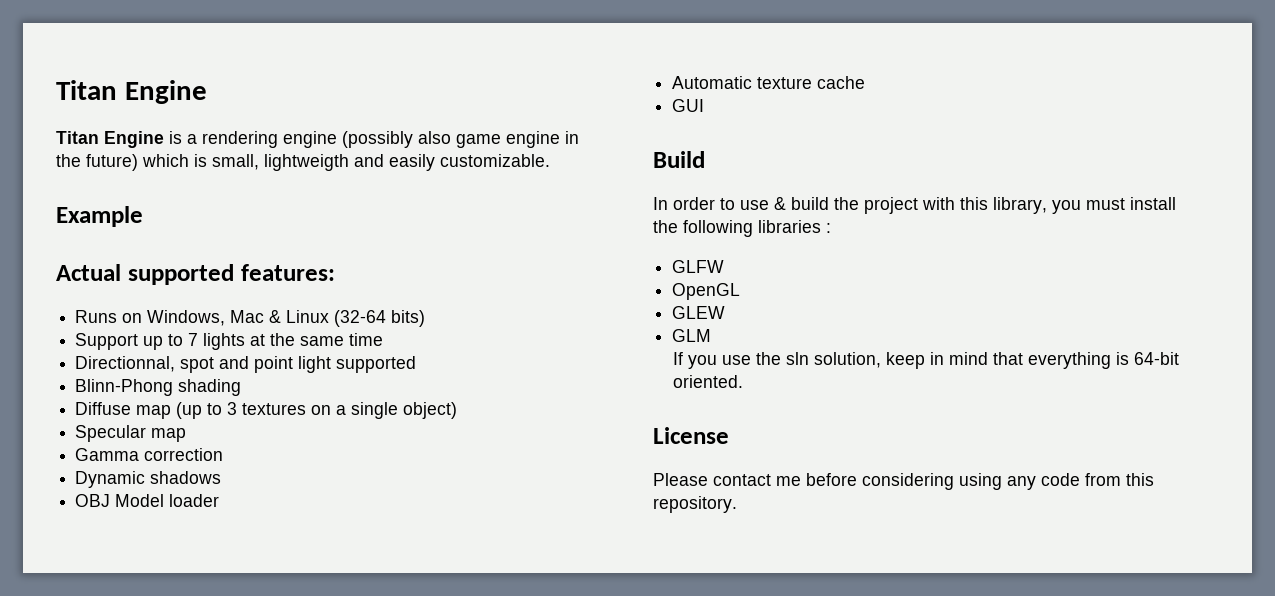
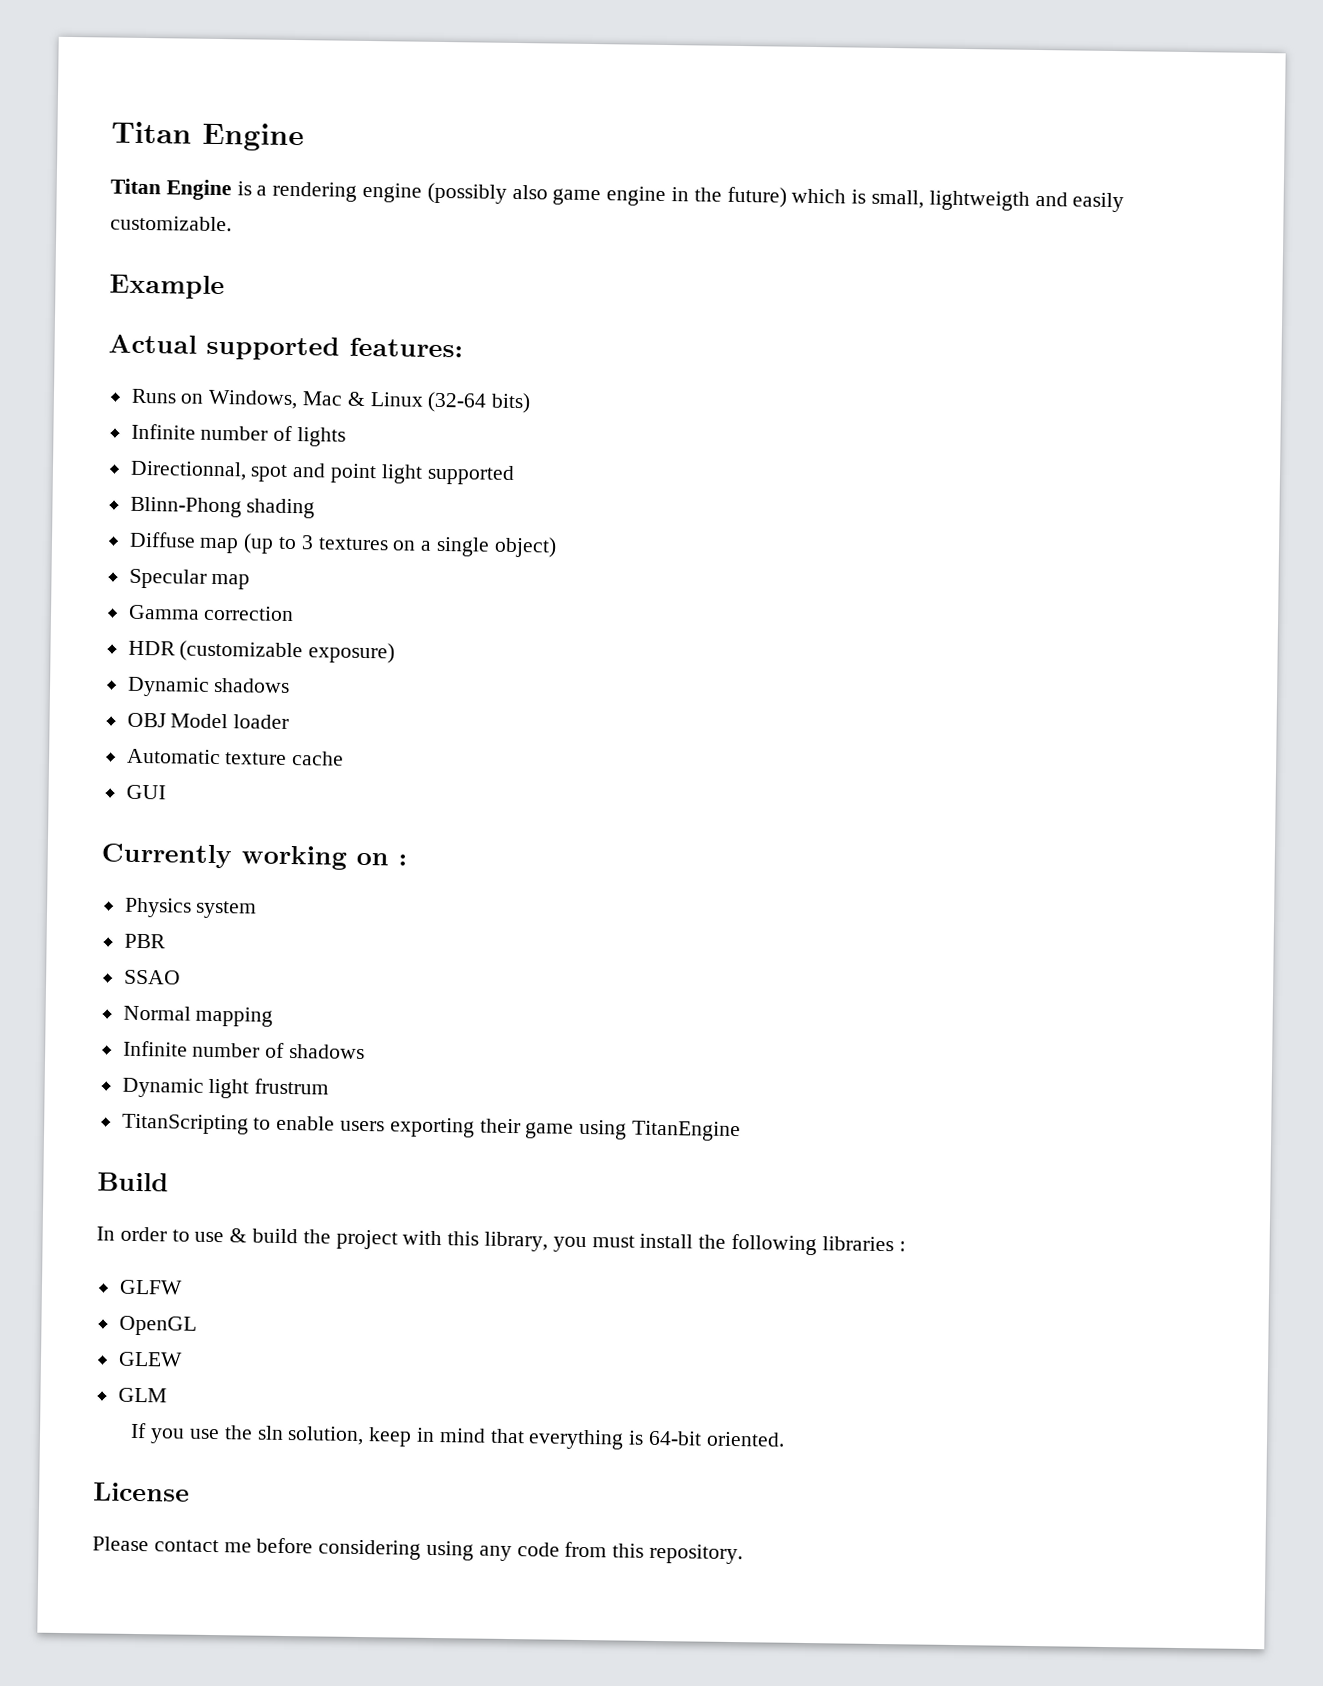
[75,333,384,350] Support up to 7 lights at the same time -> [130,423,347,447] Infinite number of lights
(224, 454) none -> [127,640,396,664] // HDR (customizable exposure)
(705, 105) none -> [101,843,407,870] [123,897,258,919] [123,933,166,949] [123,969,181,985] [122,1005,274,1027] [122,1040,366,1060] [121,1077,330,1099] [121,1113,742,1142] // Currently working on : // Physics system // PBR // SSAO // Normal mapping // Infinite number of shadows // Dynamic light frustrum // TitanScripting to enable users exporting their game using TitanEngine

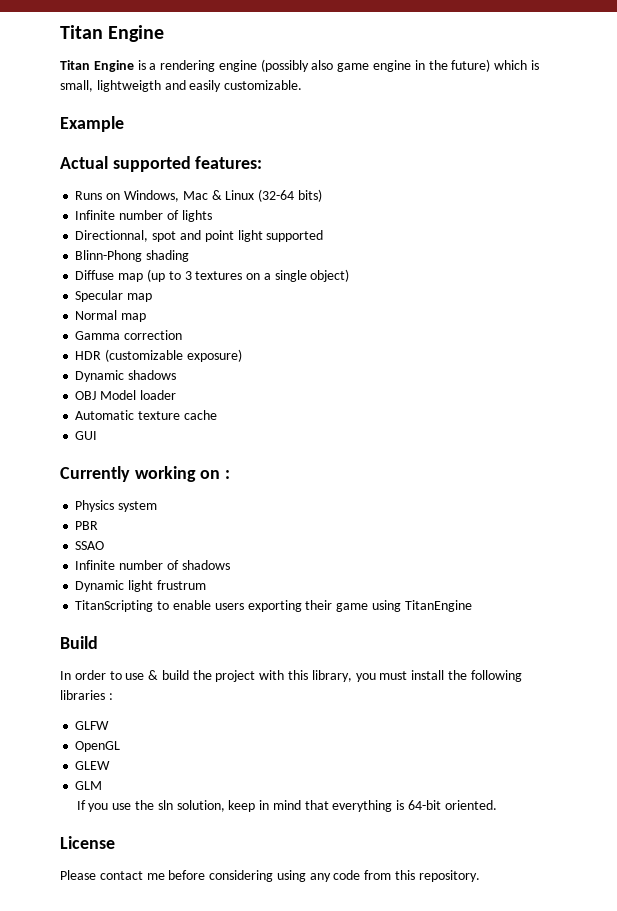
(251, 581) none -> [75,310,147,322] // Normal map
[122,1005,274,1027] // Normal mapping -> (105, 545) none

